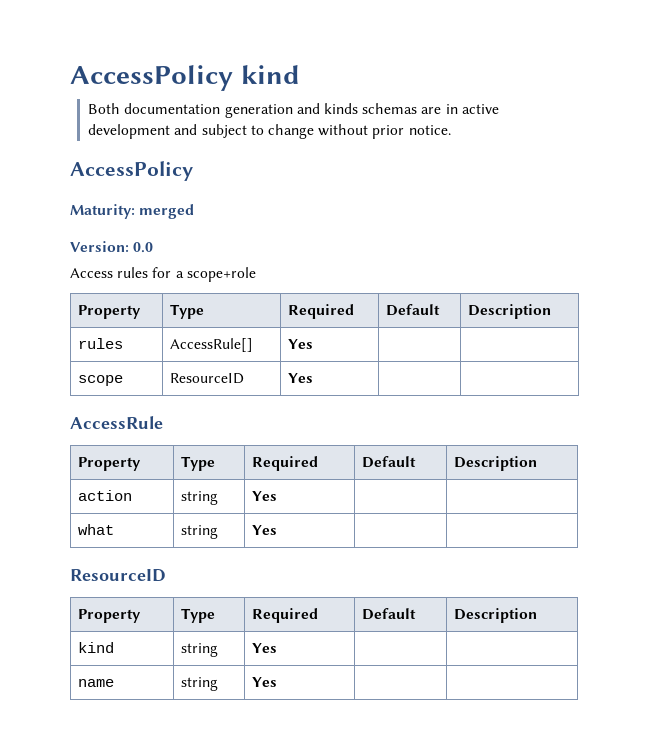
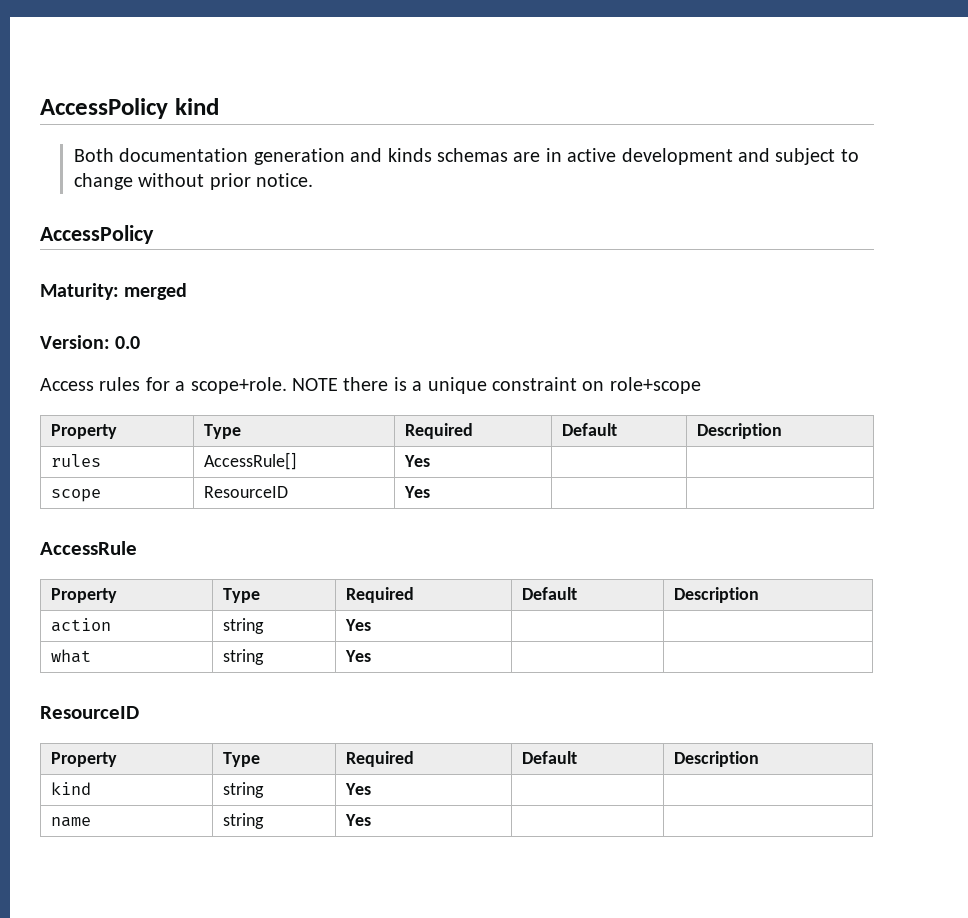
[186,267,256,282] scope+role -> [190,377,701,394] scope+role. NOTE there is a unique constraint on role+scope

